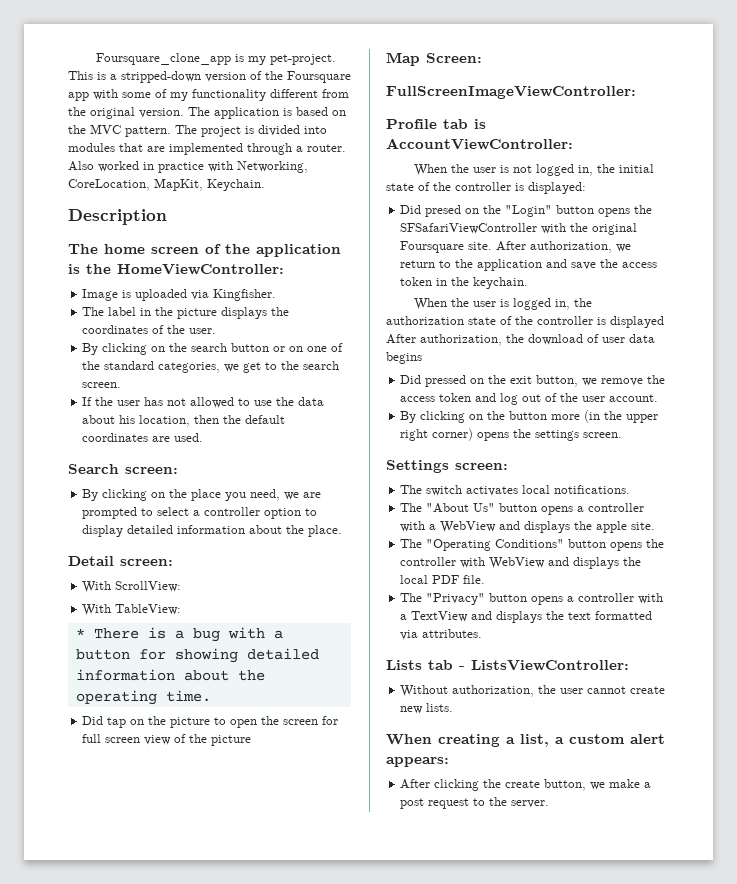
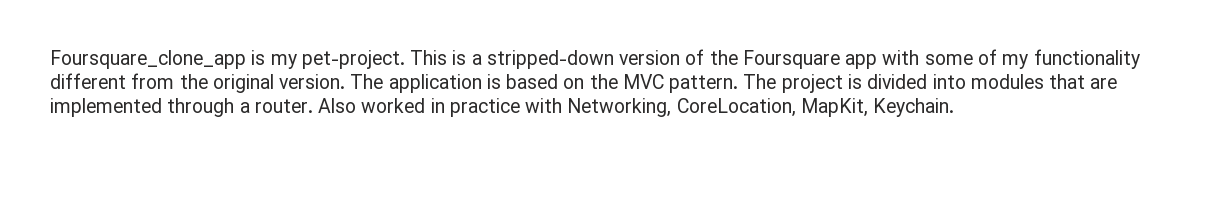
[68,209,167,225] [68,244,341,257] [68,264,284,275] [82,289,277,301] [82,307,290,319] [82,325,217,334] [82,343,344,355] [82,361,340,373] [82,382,122,388] [82,397,325,408] [82,415,286,427] [82,433,204,442] [68,464,178,474] [82,489,322,501] [82,507,318,519] [82,525,343,537] [68,556,173,566] [82,581,182,593] [82,604,182,616] [75,627,283,642] [75,648,319,663] [75,669,265,681] [75,690,211,705] [82,716,339,728] [82,734,252,746] [386,52,482,66] [386,86,636,99] [386,119,486,129] [386,138,573,150] [414,164,655,176] [386,182,586,194] [400,205,653,217] [400,223,638,235] [400,241,632,253] [400,259,658,271] [400,277,529,289] [414,298,593,310] [386,316,664,328] [386,334,655,346] [386,352,422,364] [400,375,666,387] [400,393,659,405] [400,410,659,423] [400,428,623,441] [386,460,508,473] [400,485,631,496] [400,503,645,515] [400,521,656,533] [400,539,665,551] [400,557,642,569] [400,575,486,584] [400,593,664,605] [400,611,653,623] [400,629,483,640] [386,660,629,671] [400,685,666,697] [400,703,454,714] [386,734,665,747] [386,757,449,767] [400,779,652,791] [400,797,550,809] // Description // The home screen of the application is the HomeViewController: // Image is uploaded via Kingfisher. // The label in the picture displays the coordinates of the user. // By clicking on the search button or on one of the standard categories, we get to the search screen. // If the user has not allowed to use the data about his location, then the default coordinates are used. // Search screen: // By clicking on the place you need, we are prompted to select a controller option to display detailed information about the place. // Detail screen: // With ScrollView: // With TableView: // * There is a bug with a button for showing detailed information about the operating time. // Did tap on the picture to open the screen for full screen view of the picture // Map Screen: // FullScreenImageViewController: // Profile tab is AccountViewController: // When the user is not logged in, the initial state of the controller is displayed: // Did presed on the "Login" button opens the SFSafariViewController with the original Foursquare site. After authorization, we return to the application and save the access token in the keychain. // When the user is logged in, the authorization state of the controller is displayed After authorization, the download of user data begins // Did pressed on the exit button, we remove the access token and log out of the user account. // By clicking on the button more (in the upper right corner) opens the settings screen. // Settings screen: // The switch activates local notifications. // The "About Us" button opens a controller with a WebView and displays the apple site. // The "Operating Conditions" button opens the controller with WebView and displays the local PDF file. // The "Privacy" button opens a controller with a TextView and displays the text formatted via attributes. // Lists tab - ListsViewController: // Without authorization, the user cannot create new lists. // When creating a list, a custom alert appears: // After clicking the create button, we make a post request to the server. -> (955, 107) none

